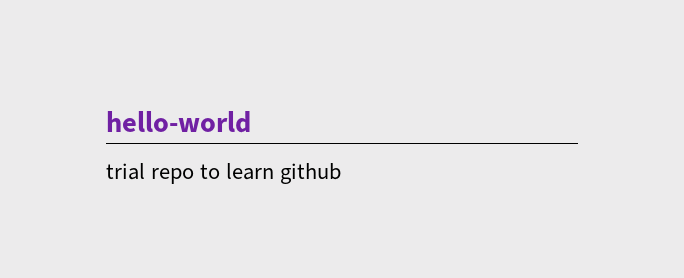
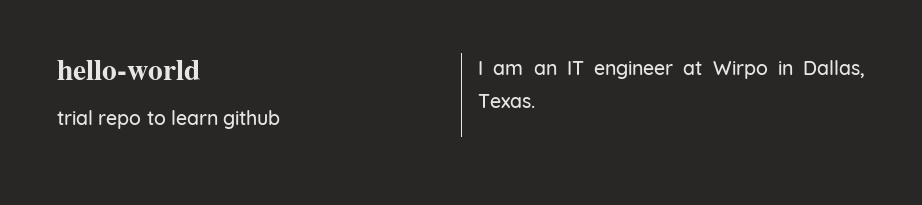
(342, 173) none -> [478,60,865,79] [478,94,535,108] // I am an IT engineer at Wirpo in Dallas, Texas.

